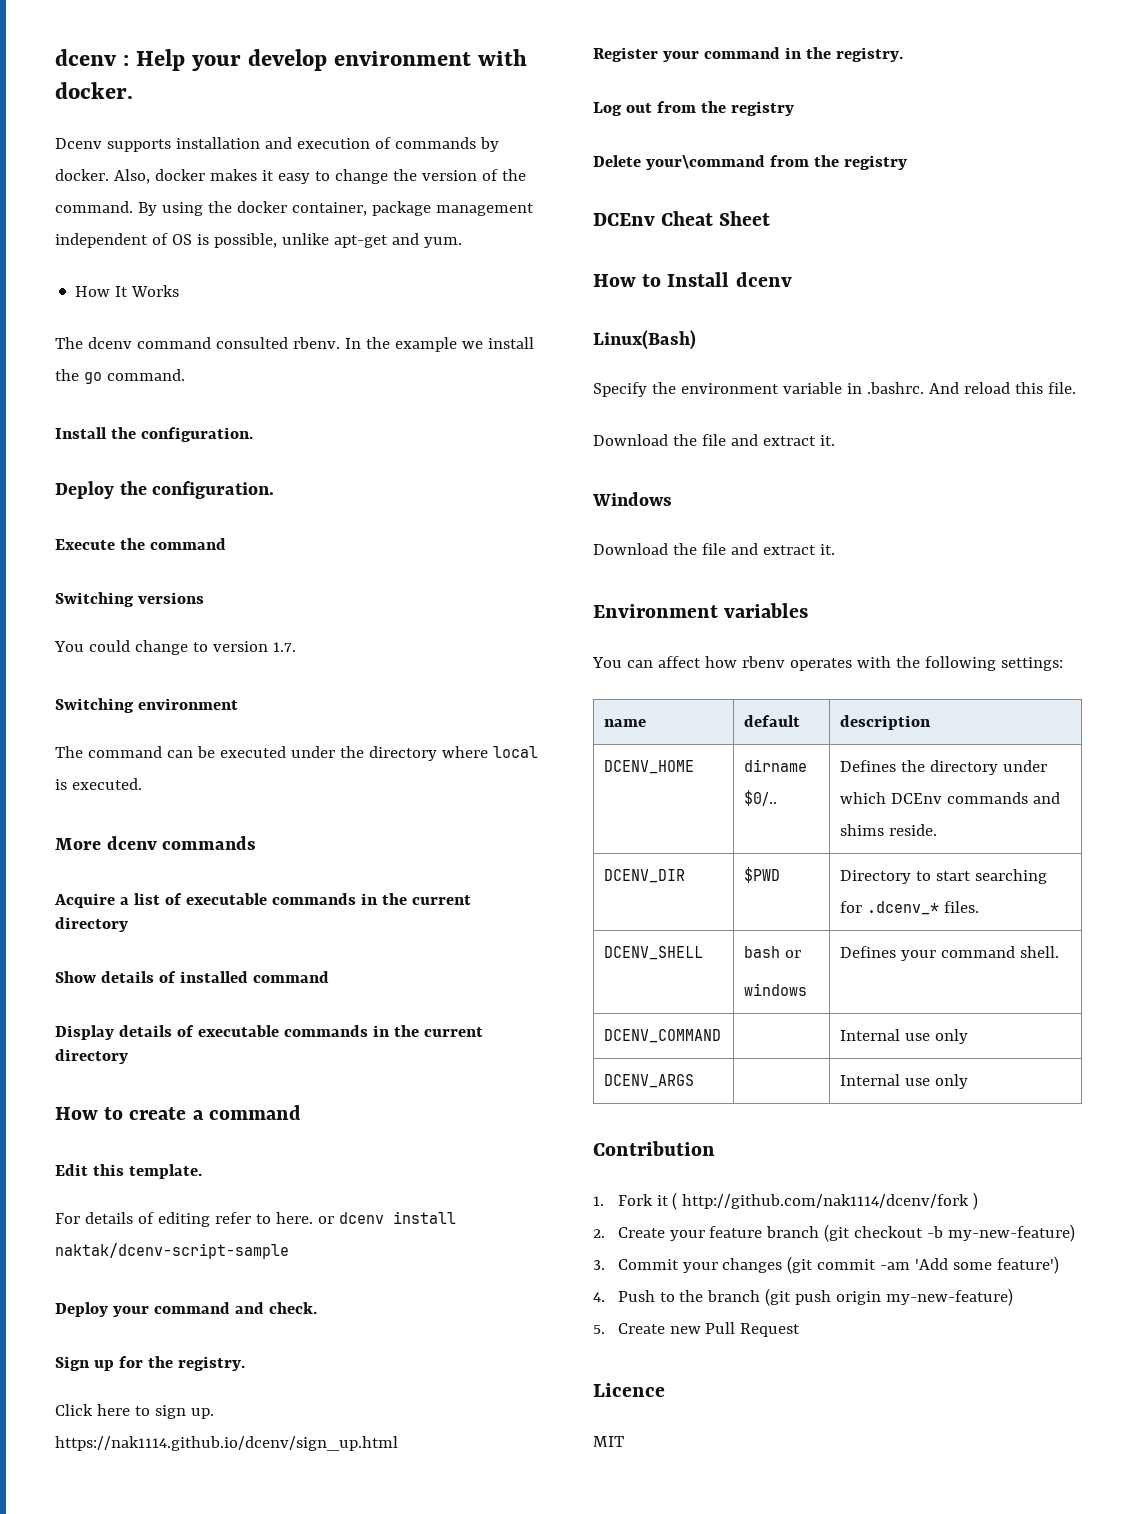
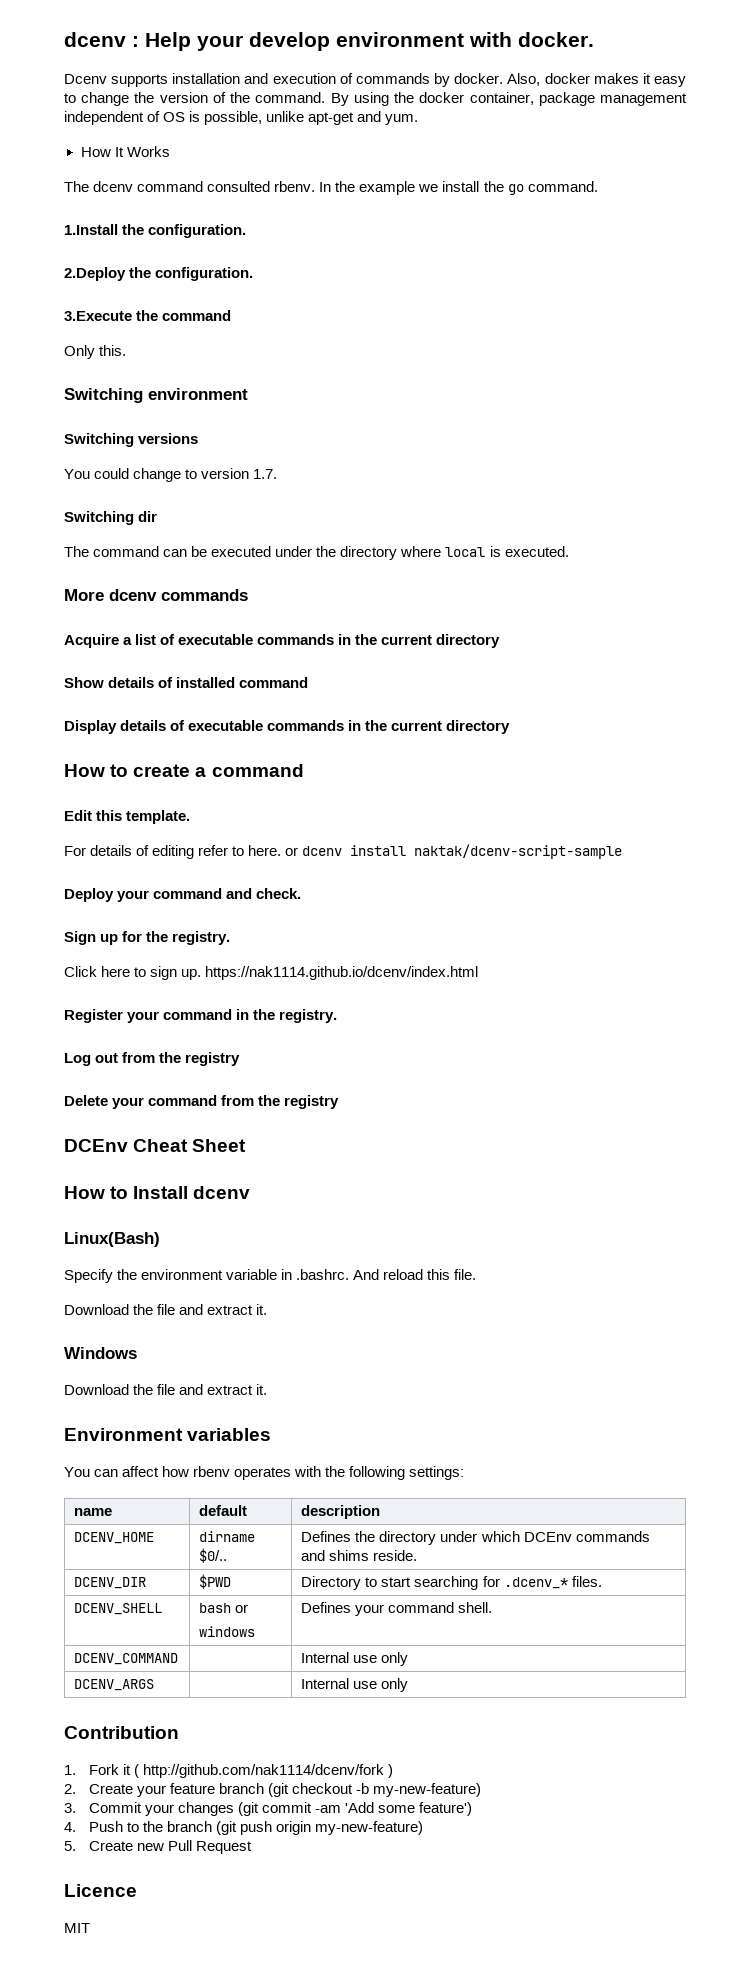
[55,427,253,442] [55,481,275,499] [55,539,115,550] Install the configuration. // Deploy the configuration. // Execute -> [64,224,247,238] [64,267,254,281] [64,311,132,321] 1.Install the configuration. // 2.Deploy the configuration. // 3.Execute
(226, 544) none -> [64,345,127,359] [64,388,248,403] // Only this. // Switching environment
[137,698,238,710] environment -> [138,511,158,522] dir
[55,1436,398,1451] https://nak1114.github.io/dcenv/sign_up.html -> [205,966,479,980] https://nak1114.github.io/dcenv/index.html
[645,155,765,170] your\command -> [112,1095,218,1109] your command

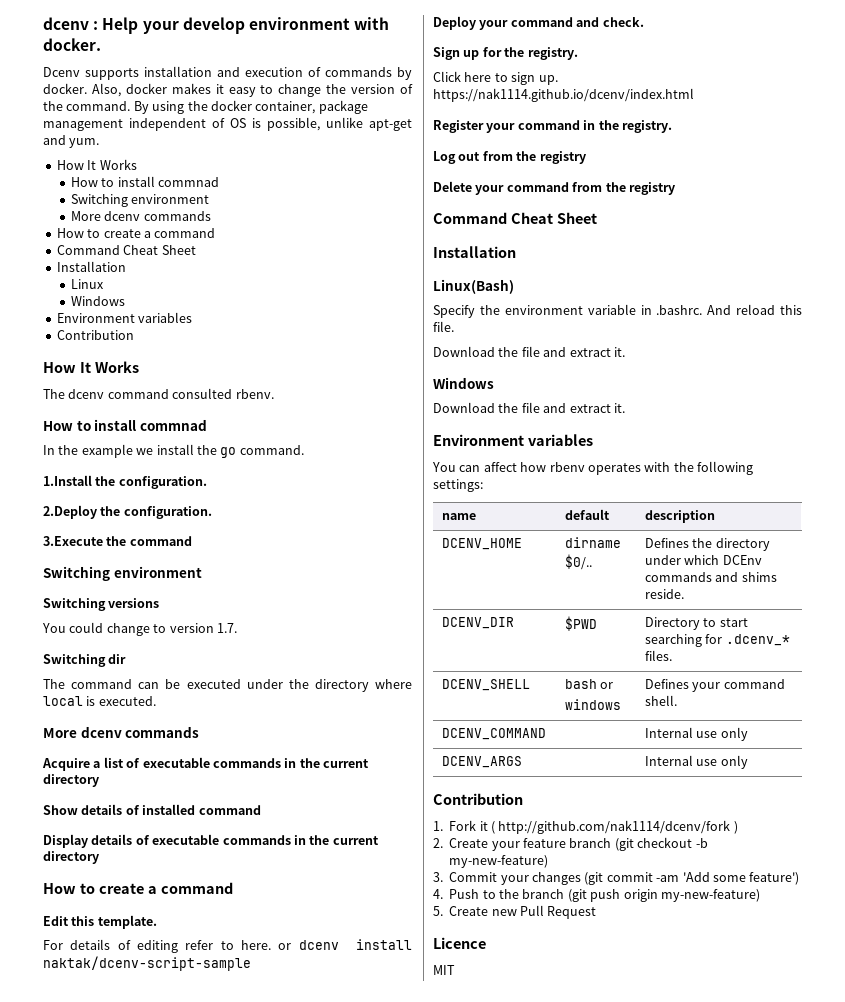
(170, 151) none -> [71,176,220,187] [71,194,210,207] [71,211,211,221] [56,228,216,238] [56,245,196,255] [56,261,126,272] [71,279,105,289] [71,296,126,306] [56,312,193,323] [56,330,134,340] [43,361,139,373] // How to install commnad // Switching environment // More dcenv commands // How to create a command // Command Cheat Sheet // Installation // Linux // Windows // Environment variables // Contribution // How It Works
(316, 186) none -> [43,419,207,431] // How to install commnad //
[64,345,127,359] // Only this. -> (192, 541) none
[64,1139,247,1152] [64,1186,251,1199] DCEnv Cheat Sheet // How to Install dcenv -> [433,212,597,224] [433,246,516,258] Command Cheat Sheet // Installation

